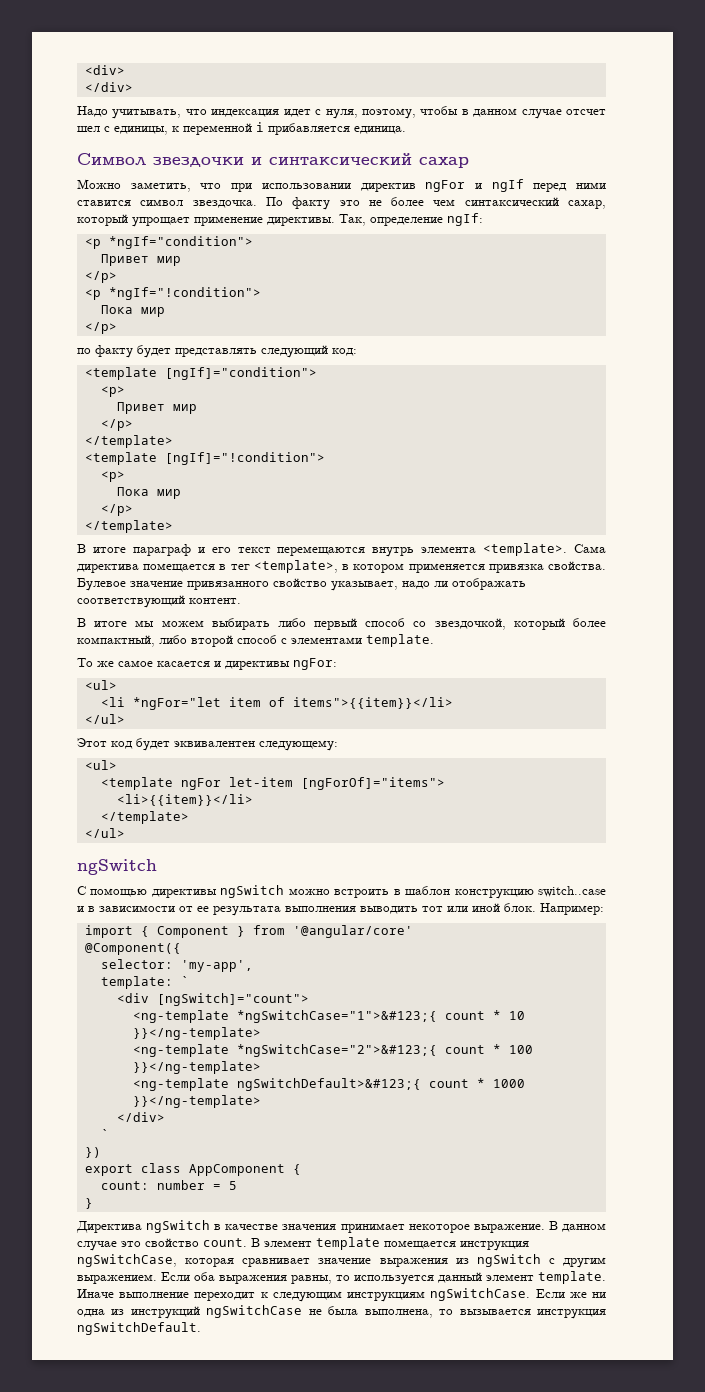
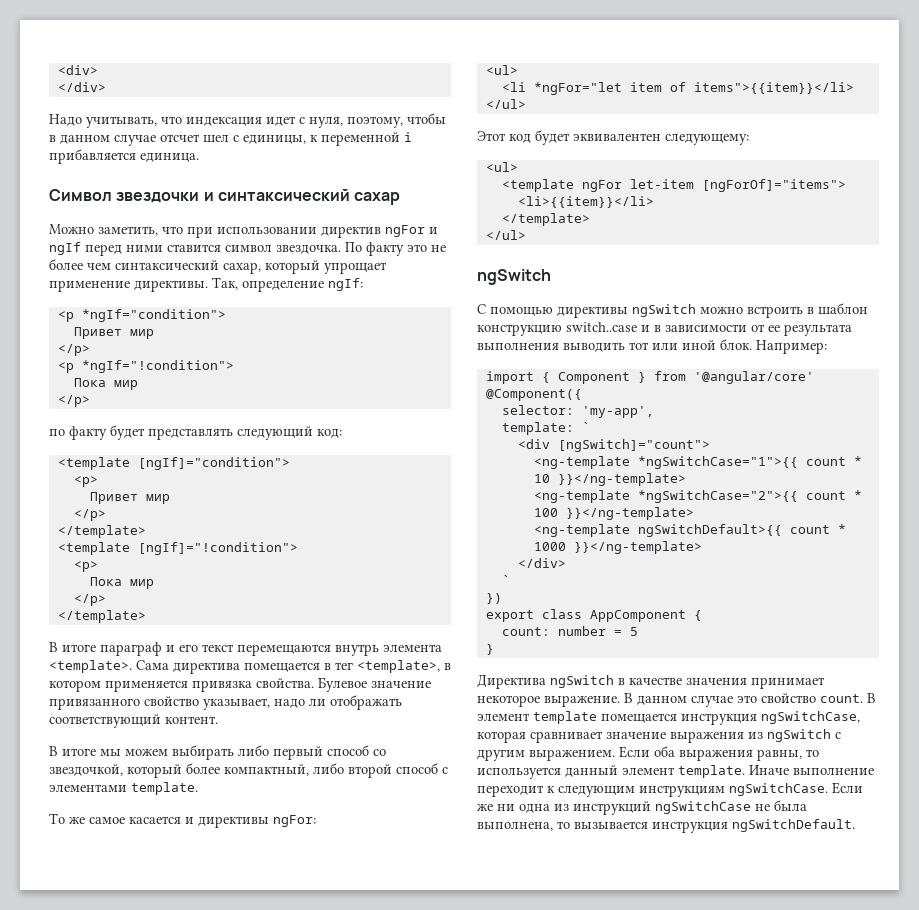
[236,1010,437,1023] *ngSwitchCase="1">&#123;{ -> [637,456,798,469] *ngSwitchCase="1">{{
[236,1044,437,1057] *ngSwitchCase="2">&#123;{ -> [637,490,798,503] *ngSwitchCase="2">{{
[236,1078,421,1091] ngSwitchDefault>&#123;{ -> [637,524,782,537] ngSwitchDefault>{{

